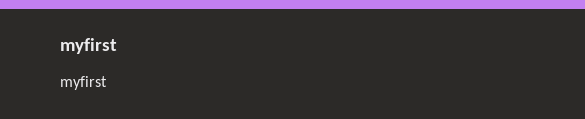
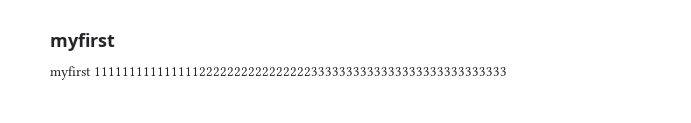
(107, 83) none -> [94,67,507,77] 11111111111111122222222222222223333333333333333333333333333

